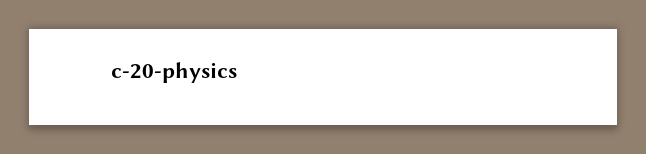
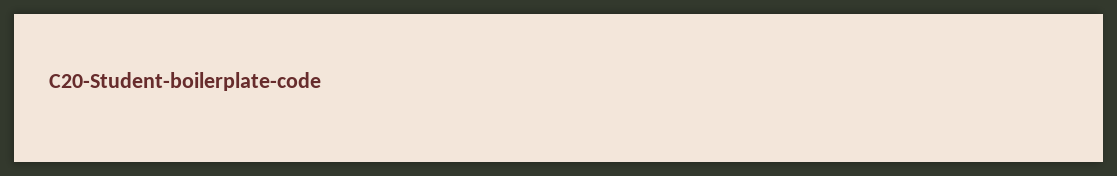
[111,62,237,83] c-20-physics -> [49,72,321,91] C20-Student-boilerplate-code

